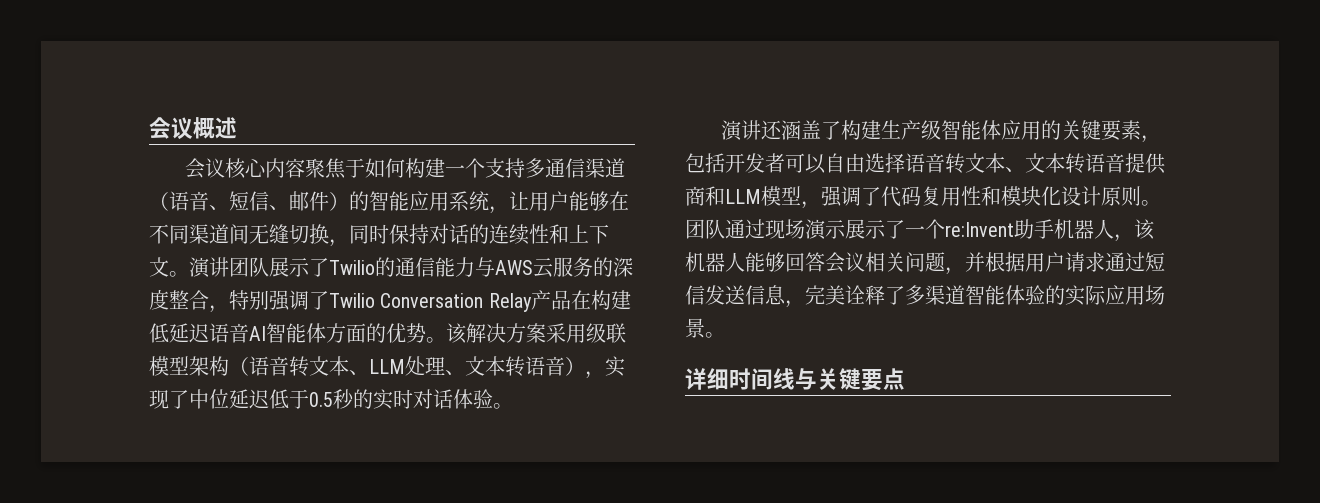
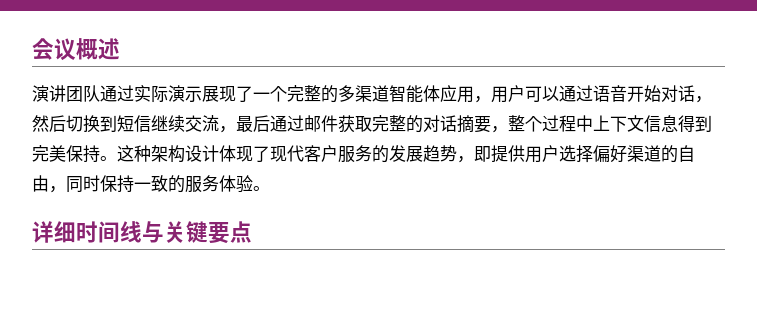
[184,158,625,179] [149,191,629,214] [149,224,609,247] [149,257,633,278] [149,289,631,313] [149,323,626,344] [149,356,625,379] [149,389,513,410] [720,120,1161,143] [685,153,1166,174] [685,186,1161,209] [685,219,1155,242] [685,252,1165,275] [685,285,1165,308] [685,318,705,338] 会议核心内容聚焦于如何构建一个支持多通信渠道（语音、短信、邮件）的智能应用系统，让用户能够在不同渠道间无缝切换，同时保持对话的连续性和上下文。演讲团队展示了Twilio的通信能力与AWS云服务的深度整合，特别强调了Twilio Conversation Relay产品在构建低延迟语音AI智能体方面的优势。该解决方案采用级联模型架构（语音转文本、LLM处理、文本转语音），实现了中位延迟低于0.5秒的实时对话体验。 // 演讲还涵盖了构建生产级智能体应用的关键要素，包括开发者可以自由选择语音转文本、文本转语音提供商和LLM模型，强调了代码复用性和模块化设计原则。团队通过现场演示展示了一个re:Invent助手机器人，该机器人能够回答会议相关问题，并根据用户请求通过短信发送信息，完美诠释了多渠道智能体验的实际应用场景 -> [32,85,712,103] [32,115,712,133] [32,145,695,163] [32,175,253,193] 演讲团队通过实际演示展现了一个完整的多渠道智能体应用，用户可以通过语音开始对话，然后切换到短信继续交流，最后通过邮件获取完整的对话摘要，整个过程中上下文信息得到完美保持。这种架构设计体现了现代客户服务的发展趋势，即提供用户选择偏好渠道的自由，同时保持一致的服务体验

